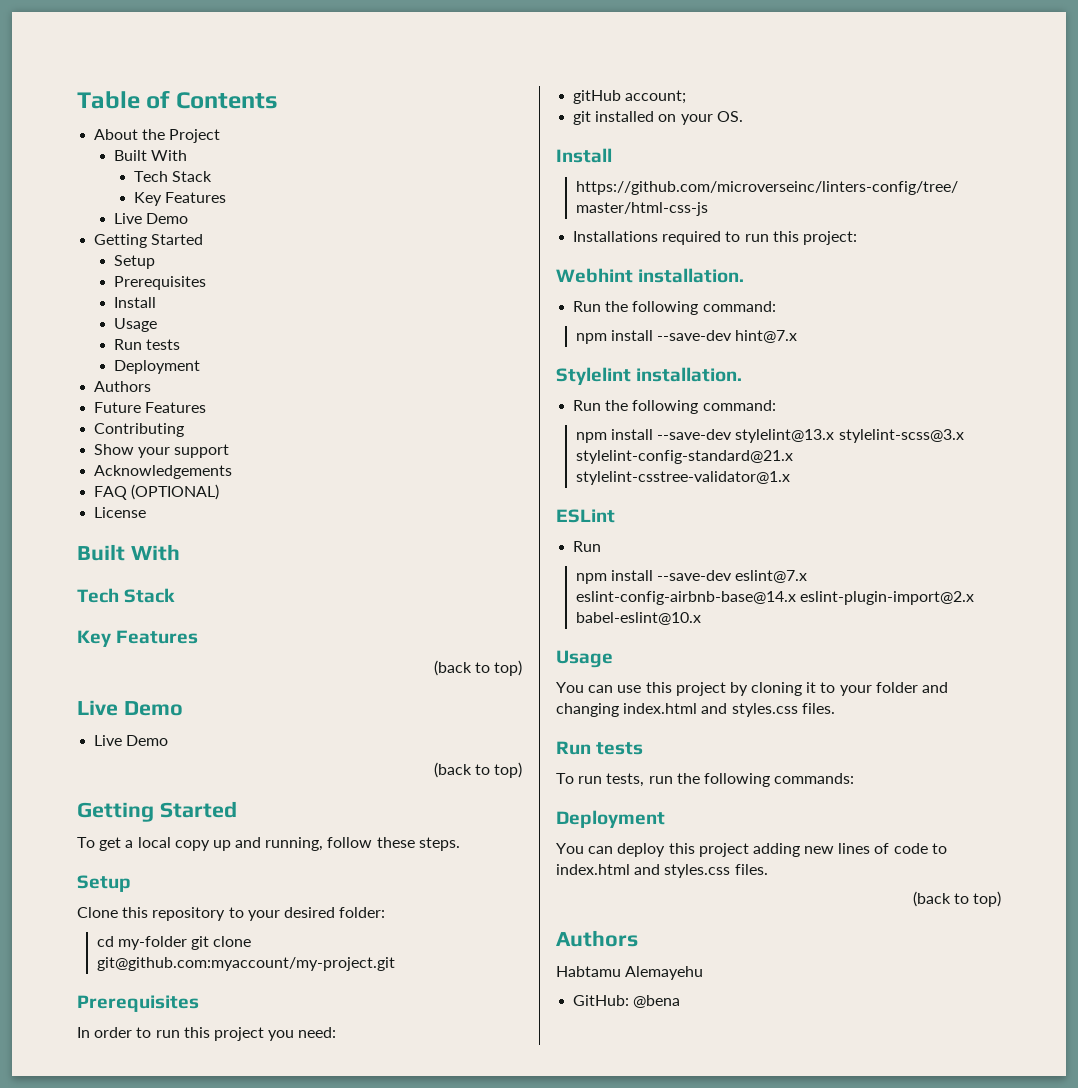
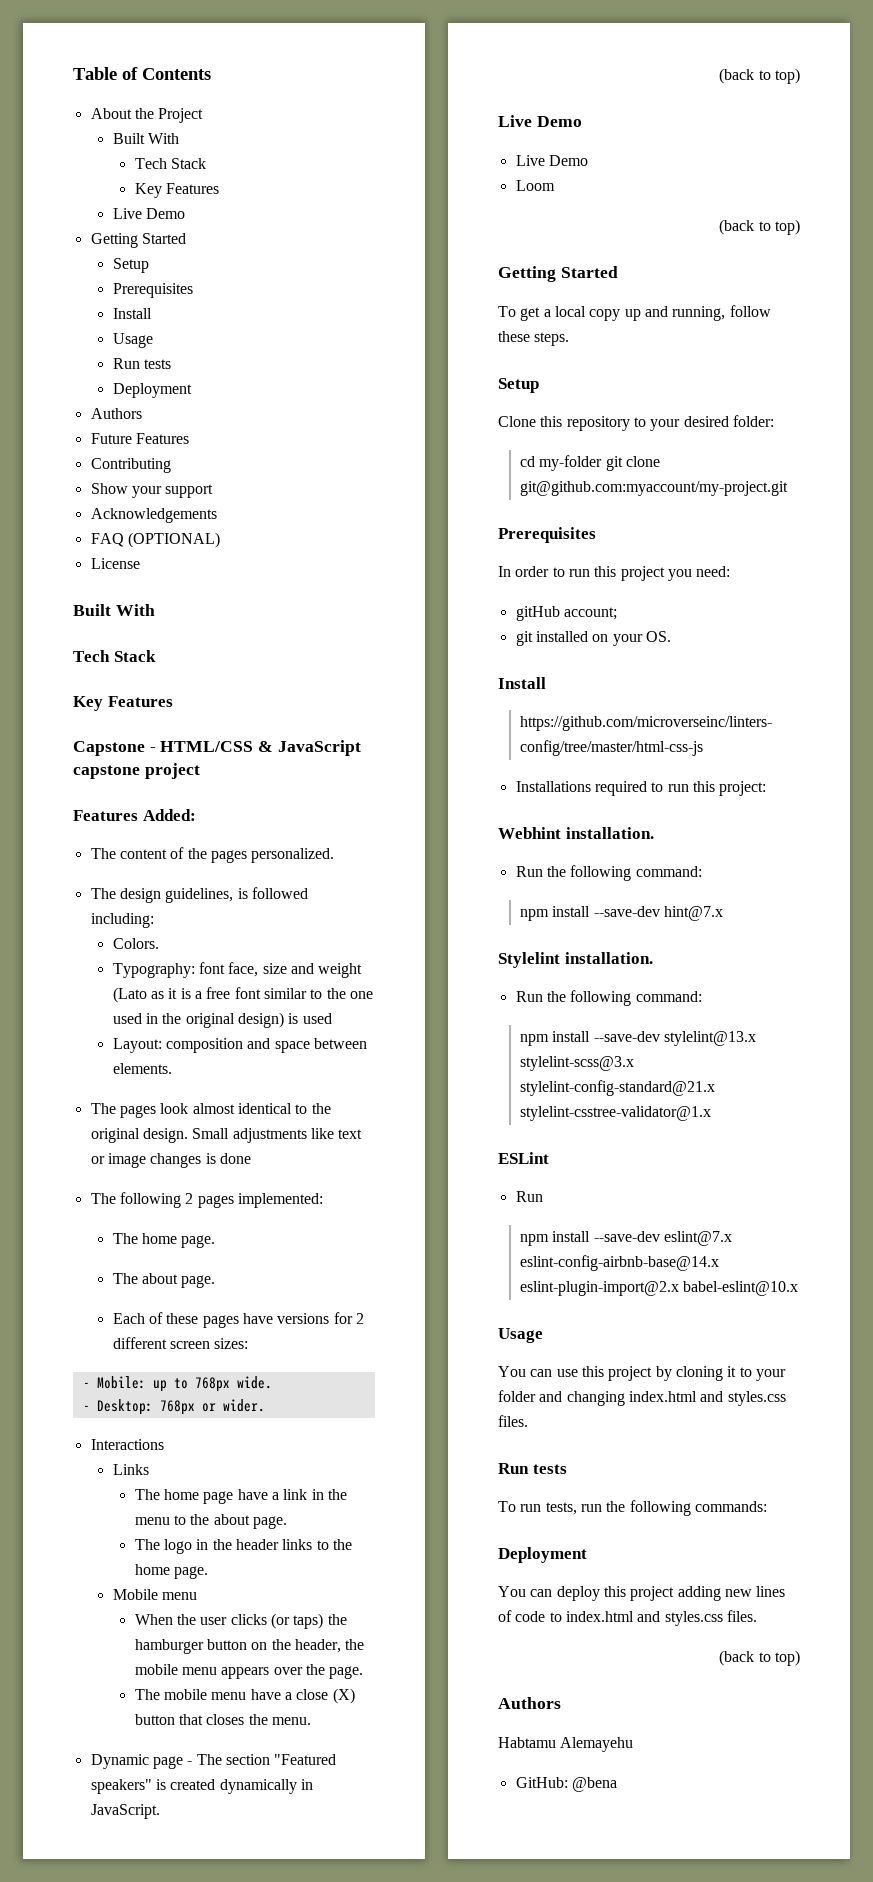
(199, 637) none -> [73,740,361,756] [73,763,200,779] [73,809,196,821] [90,847,335,863] [90,887,308,903] [90,913,154,928] [112,938,159,949] [112,962,363,978] [112,987,373,1003] [112,1012,332,1028] [112,1038,367,1053] [112,1063,172,1074] [90,1103,331,1118] [90,1128,363,1143] [90,1153,251,1168] [90,1192,323,1208] [112,1233,216,1248] [112,1273,216,1288] [112,1312,364,1328] [112,1337,249,1349] [82,1376,272,1392] [82,1399,265,1415] [90,1439,164,1450] [112,1464,149,1475] [134,1489,347,1504] [134,1514,288,1529] [134,1539,352,1554] [134,1564,209,1579] [112,1589,197,1600] [134,1613,347,1629] [134,1639,365,1654] [134,1664,364,1679] [134,1688,355,1704] [134,1714,312,1725] [90,1754,337,1769] [90,1779,313,1794] [90,1804,160,1819] // Capstone - HTML/CSS & JavaScript capstone project // Features Added: // The content of the pages personalized. // The design guidelines, is followed including: // Colors. // Typography: font face, size and weight (Lato as it is a free font similar to the one used in the original design) is used // Layout: composition and space between elements. // The pages look almost identical to the original design. Small adjustments like text or image changes is done // The following 2 pages implemented: // The home page. // The about page. // Each of these pages have versions for 2 different screen sizes: // - Mobile: up to 768px wide. // - Desktop: 768px or wider. // Interactions // Links // The home page have a link in the menu to the about page. // The logo in the header links to the home page. // Mobile menu // When the user clicks (or taps) the hamburger button on the header, the mobile menu appears over the page. // The mobile menu have a close (X) button that closes the menu. // Dynamic page - The section "Featured speakers" is created dynamically in JavaScript.
(169, 740) none -> [515,180,555,191] // Loom

